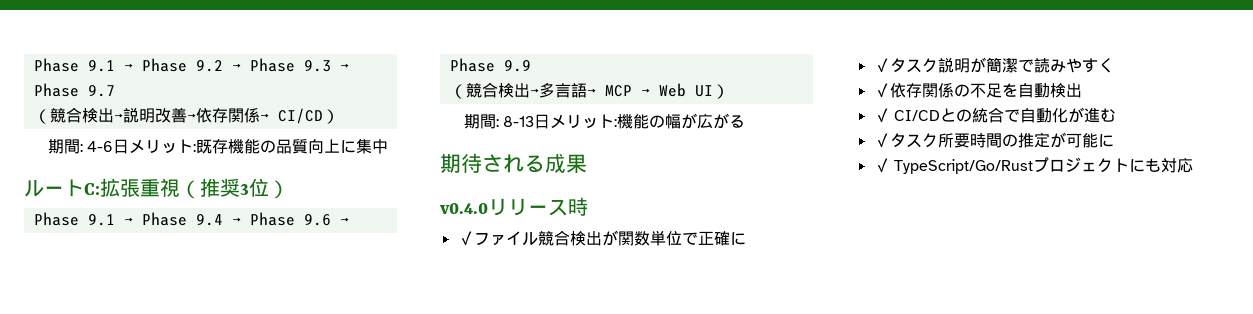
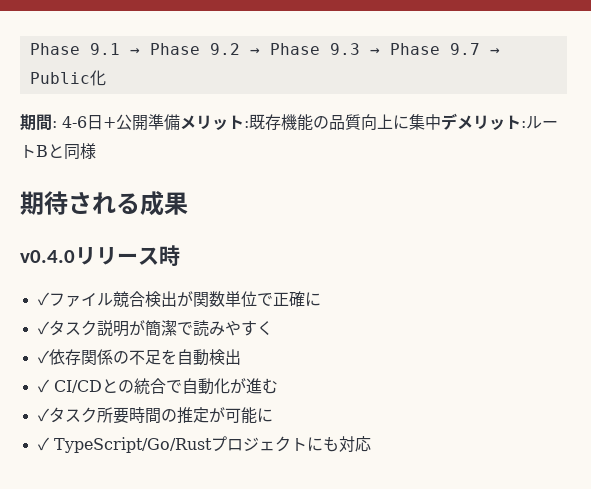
[33,107,339,124] // （競合検出→説明改善→依存関係→ CI/CD） -> [489,48,500,55] [29,70,106,86] → Public化
(129, 146) none -> [103,114,180,131] +公開準備
[24,178,289,199] [33,212,349,226] [449,58,531,72] [449,82,729,99] [463,113,745,129] // ルートC:拡張重視（推奨3位） // Phase 9.1 → Phase 9.4 → Phase 9.6 → Phase 9.9 // （競合検出→多言語→ MCP → Web UI） // 期間: 8-13日メリット:機能の幅が広がる -> [441,113,558,130] [20,143,96,160] デメリット:ルートBと同様

